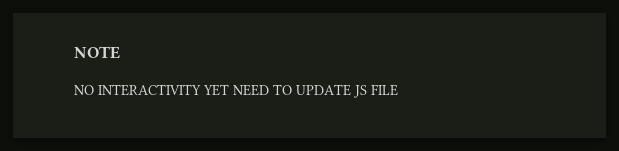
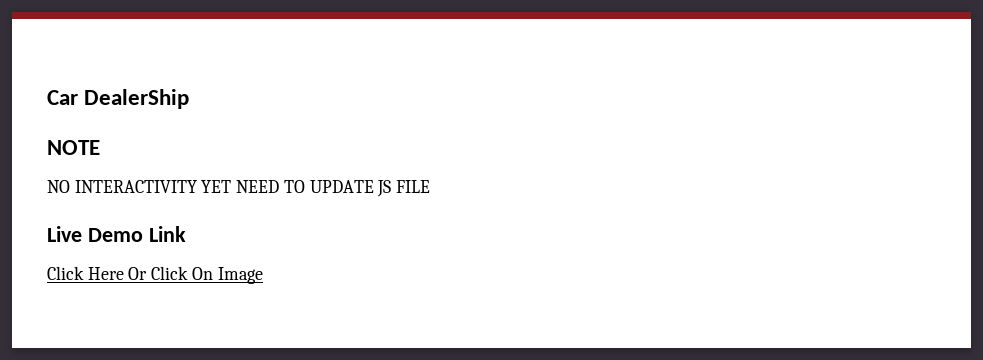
(74, 52) none -> [47,89,190,109] Car DealerShip //
(398, 90) none -> [47,226,186,242] [47,266,263,284] // Live Demo Link // Click Here Or Click On Image

